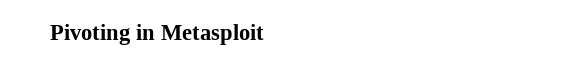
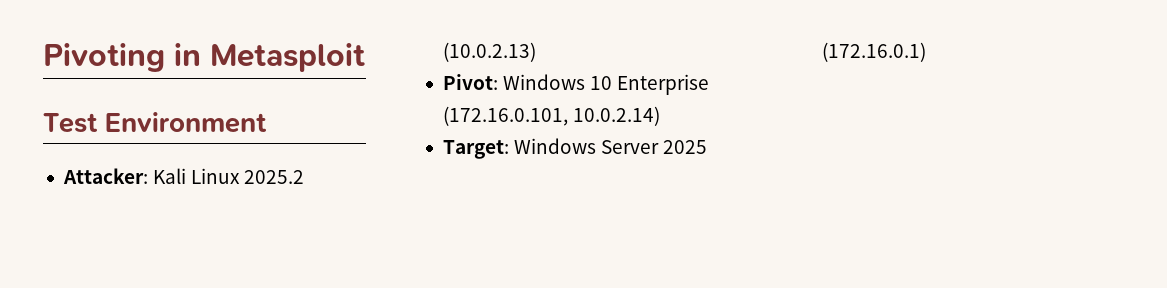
(265, 34) none -> [43,112,267,133] [62,168,305,184] [442,42,536,62] [442,74,710,95] [442,106,661,126] [442,138,708,159] [821,42,926,62] // Test Environment // Attacker: Kali Linux 2025.2 (10.0.2.13) // Pivot: Windows 10 Enterprise (172.16.0.101, 10.0.2.14) // Target: Windows Server 2025 (172.16.0.1)

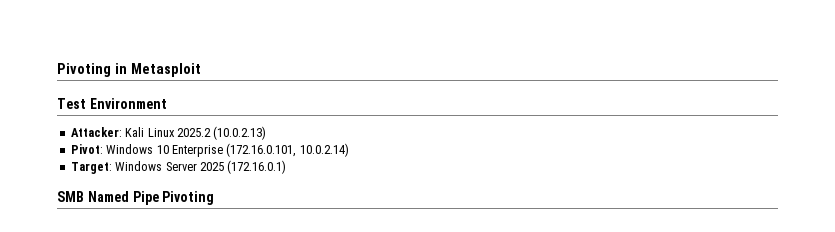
(926, 52) none -> [57,191,215,205] // SMB Named Pipe Pivoting

